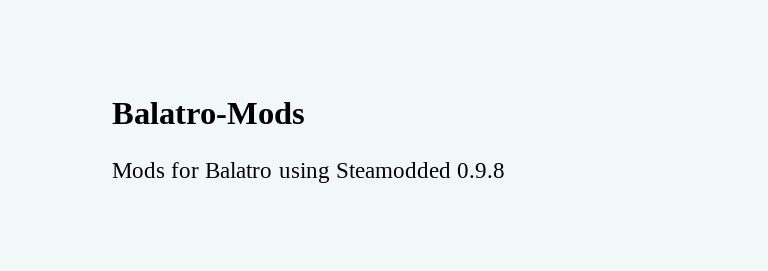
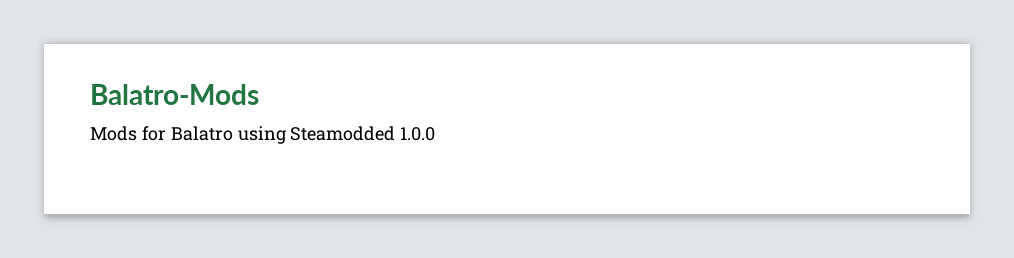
[457,163,506,178] 0.9.8 -> [400,127,436,141] 1.0.0

